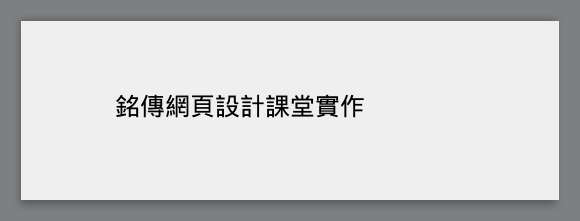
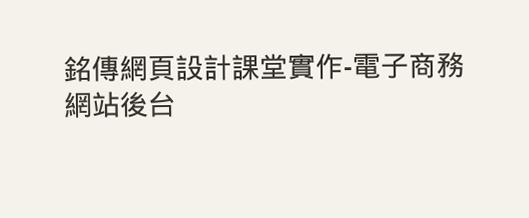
(365, 106) none -> [343,51,465,80] [63,90,177,119] -電子商務網站後台

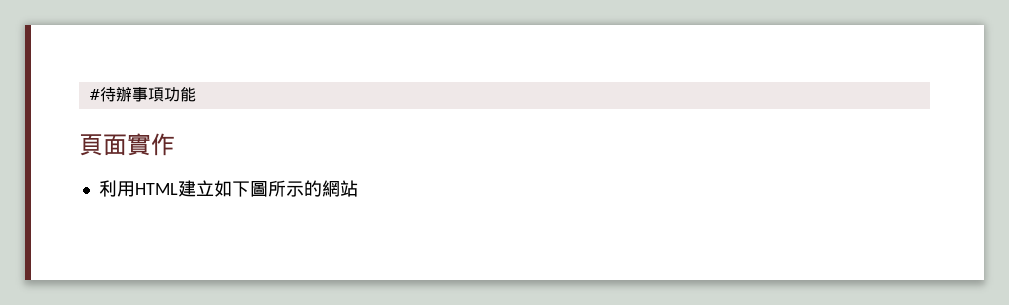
[63,51,465,83] [63,90,177,119] 銘傳網頁設計課堂實作-電子商務網站後台 -> [89,87,196,102] [79,133,175,156] [98,180,358,197] #待辦事項功能 // 頁面實作 // 利用HTML建立如下圖所示的網站

